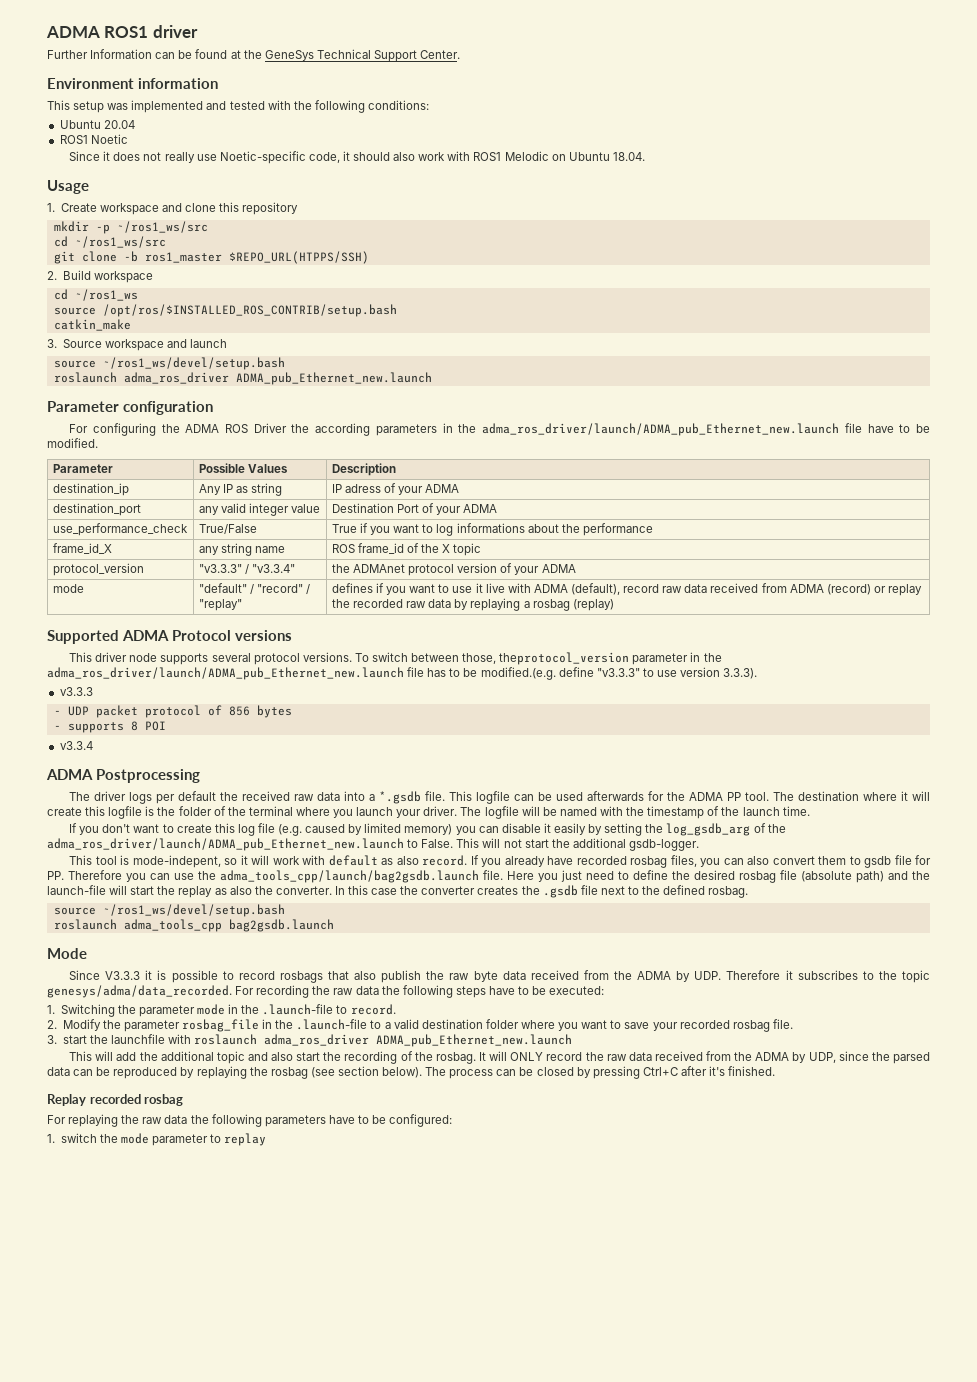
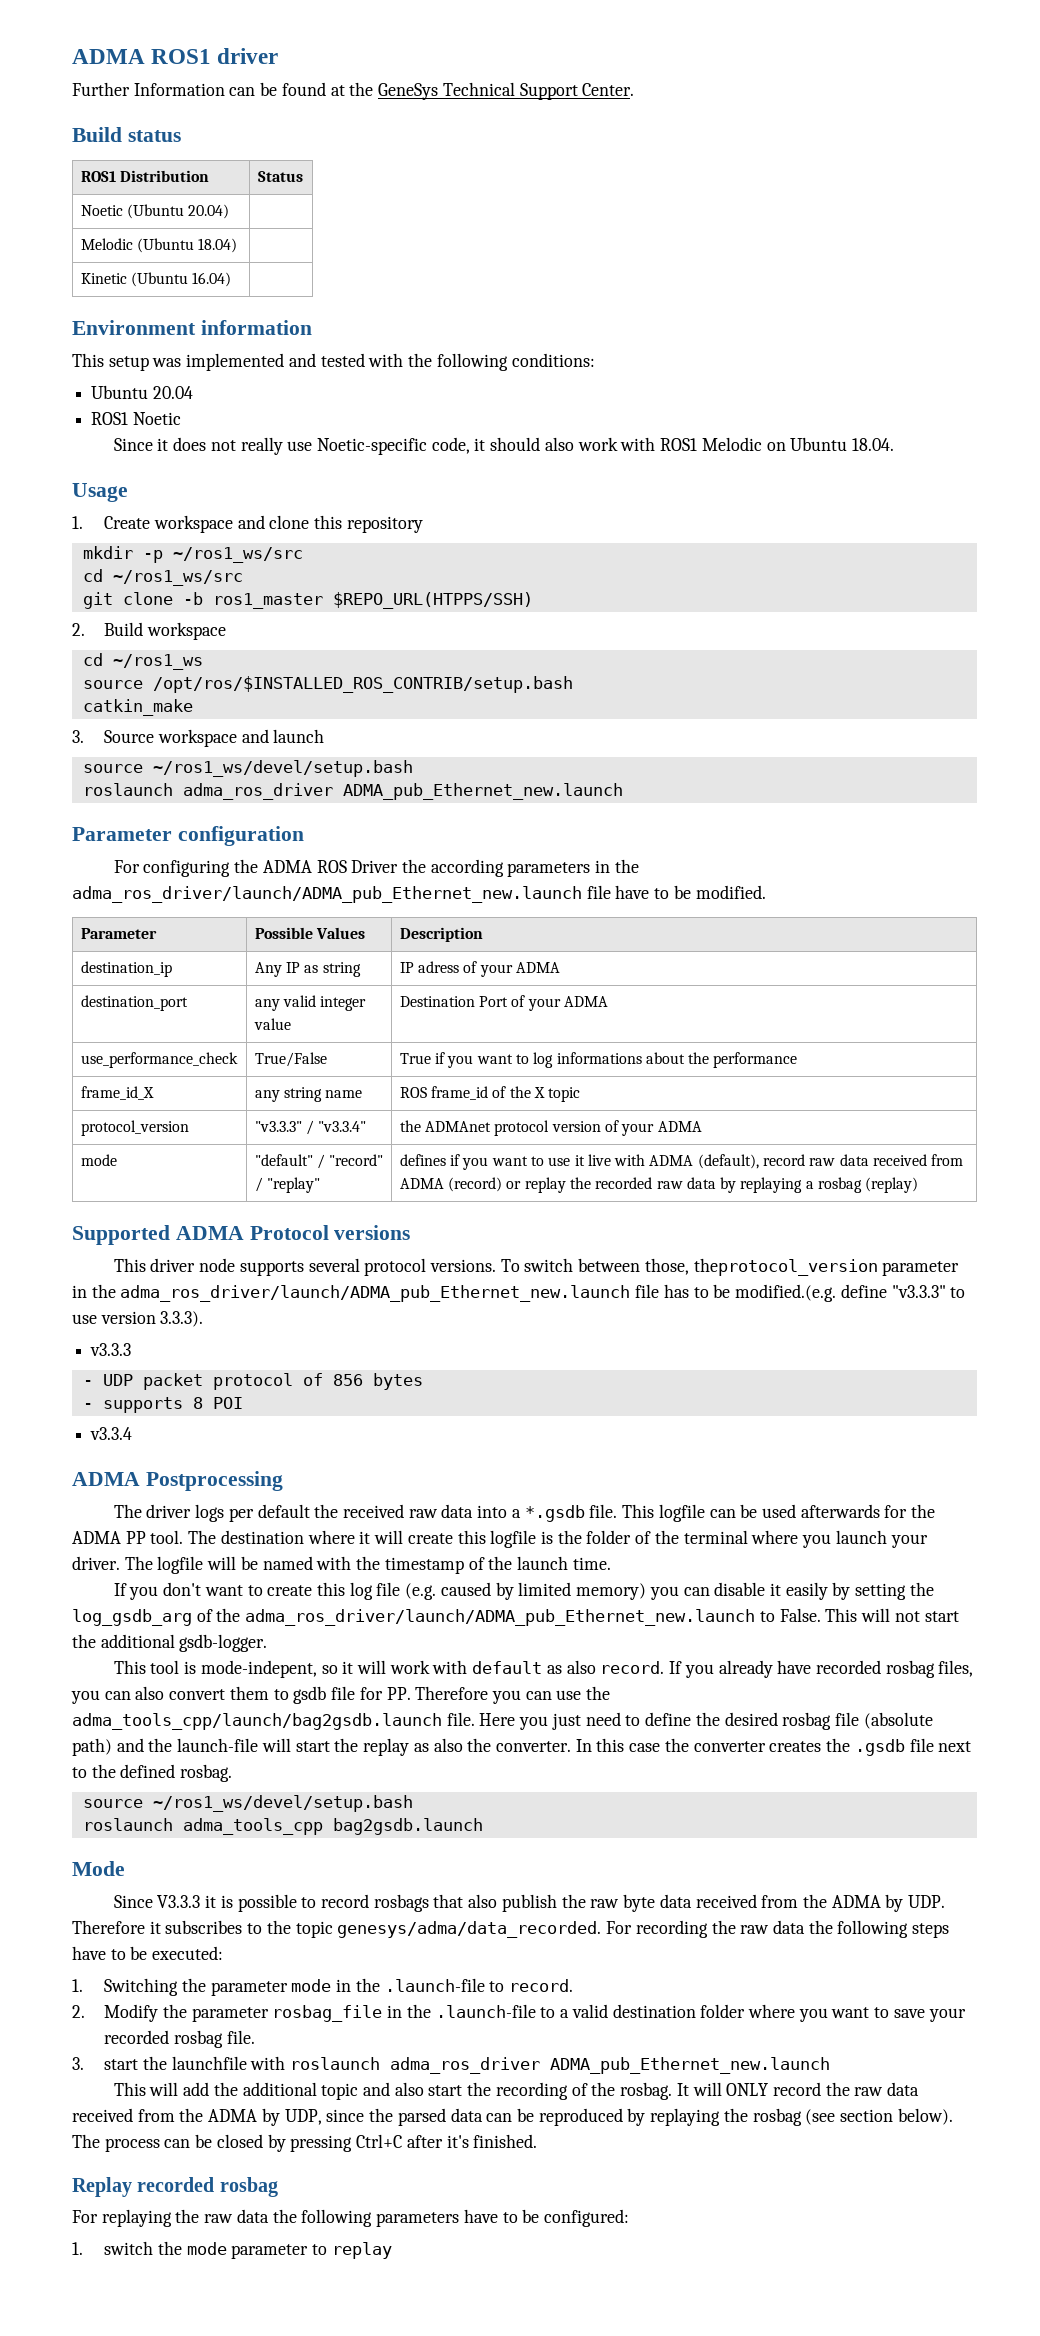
(461, 54) none -> [72,127,181,142] [80,170,209,182] [257,171,303,182] [80,204,230,219] [80,238,238,253] [80,272,232,287] // Build status // ROS1 Distribution | Status // Noetic (Ubuntu 20.04) | // Melodic (Ubuntu 18.04) | // Kinetic (Ubuntu 16.04) |

